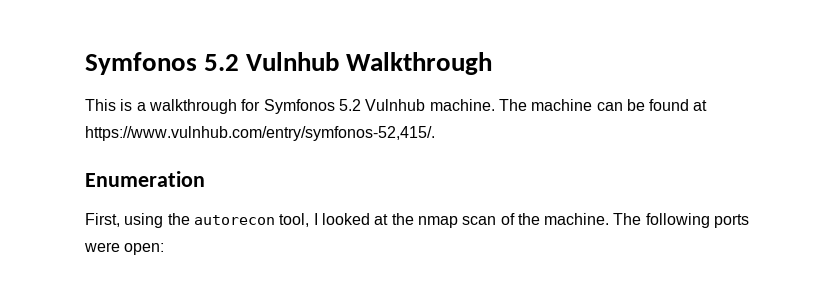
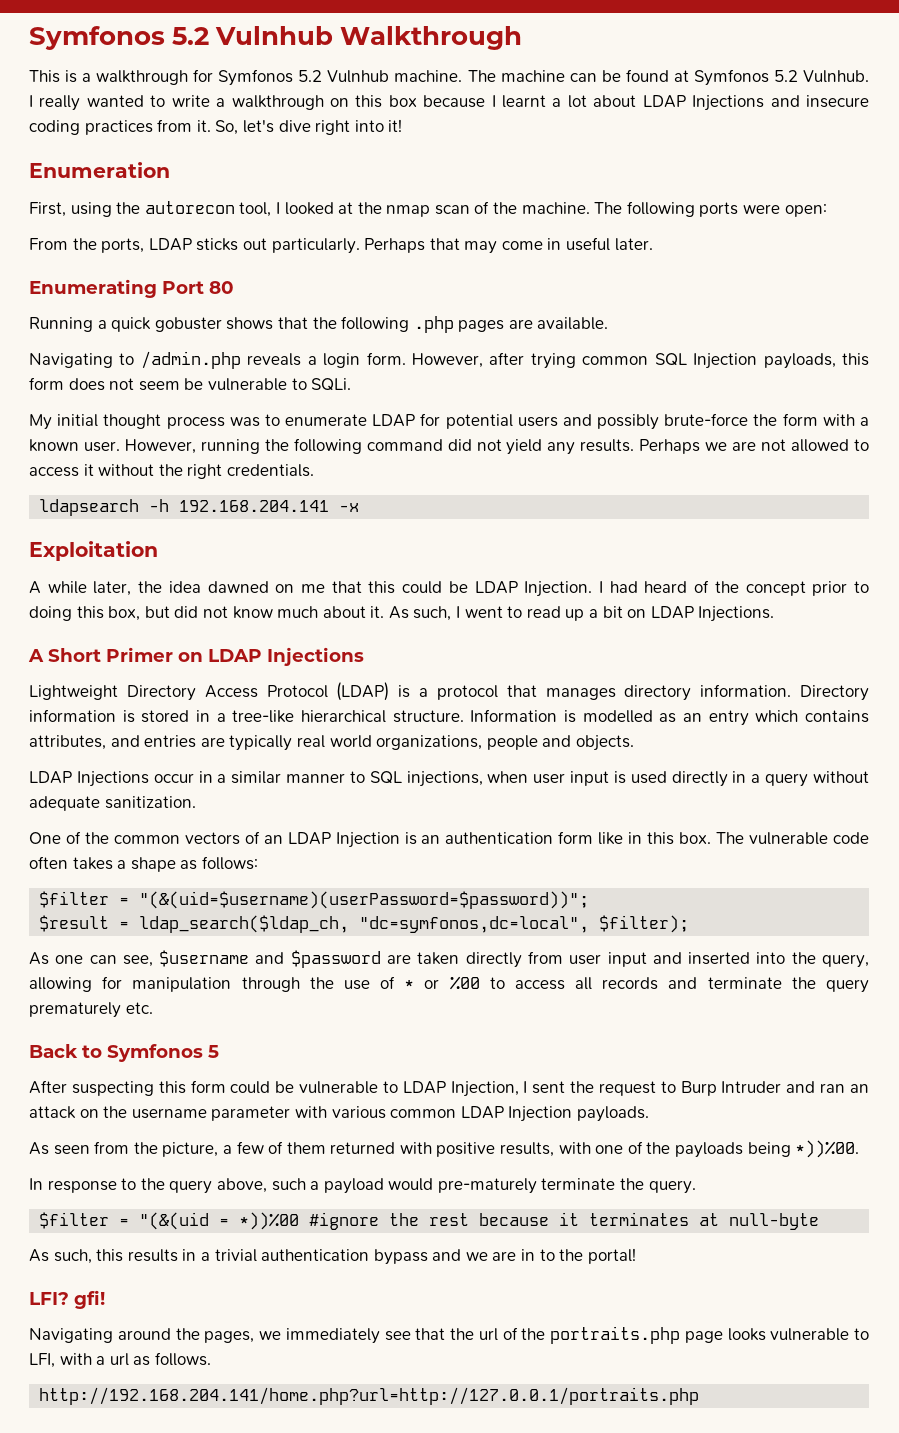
[85,126,435,141] https://www.vulnhub.com/entry/symfonos-52,415/. -> [693,69,869,86] [29,95,870,111] [29,119,403,135] Symfonos 5.2 Vulnhub. I really wanted to write a walkthrough on this box because I learnt a lot about LDAP Injections and insecure coding practices from it. So, let's dive right into it!
(165, 249) none -> [29,237,653,254] [29,279,234,298] [29,316,609,333] [29,351,870,369] [29,377,352,391] [29,413,869,430] [29,438,869,455] [29,464,314,479] [39,499,360,516] [29,541,158,561] [29,580,869,597] [29,606,775,622] [28,647,364,666] [29,682,869,701] [29,709,869,726] [29,735,634,751] [29,771,870,787] [29,796,196,811] [29,831,869,848] [29,856,258,872] [39,891,590,909] [39,915,690,933] [29,950,869,968] [29,976,869,993] [29,1002,153,1018] [29,1044,219,1062] [29,1080,870,1097] [29,1106,649,1122] [29,1140,860,1158] [29,1178,696,1194] [39,1212,820,1230] [29,1248,636,1265] [29,1290,105,1309] [29,1326,869,1344] [29,1352,211,1368] [39,1387,700,1405] // From the ports, LDAP sticks out particularly. Perhaps that may come in useful later. // Enumerating Port 80 // Running a quick gobuster shows that the following .php pages are available. // Navigating to /admin.php reveals a login form. However, after trying common SQL Injection payloads, this form does not seem be vulnerable to SQLi. // My initial thought process was to enumerate LDAP for potential users and possibly brute-force the form with a known user. However, running the following command did not yield any results. Perhaps we are not allowed to access it without the right credentials. // ldapsearch -h 192.168.204.141 -x // Exploitation // A while later, the idea dawned on me that this could be LDAP Injection. I had heard of the concept prior to doing this box, but did not know much about it. As such, I went to read up a bit on LDAP Injections. // A Short Primer on LDAP Injections // Lightweight Directory Access Protocol (LDAP) is a protocol that manages directory information. Directory information is stored in a tree-like hierarchical structure. Information is modelled as an entry which contains attributes, and entries are typically real world organizations, people and objects. // LDAP Injections occur in a similar manner to SQL injections, when user input is used directly in a query without adequate sanitization. // One of the common vectors of an LDAP Injection is an authentication form like in this box. The vulnerable code often takes a shape as follows: // $filter = "(&(uid=$username)(userPassword=$password))"; // $result = ldap_search($ldap_ch, "dc=symfonos,dc=local", $filter); // As one can see, $username and $password are taken directly from user input and inserted into the query, allowing for manipulation through the use of * or %00 to access all records and terminate the query prematurely etc. // Back to Symfonos 5 // After suspecting this form could be vulnerable to LDAP Injection, I sent the request to Burp Intruder and ran an attack on the username parameter with various common LDAP Injection payloads. // As seen from the picture, a few of them returned with positive results, with one of the payloads being *))%00. // In response to the query above, such a payload would pre-maturely terminate the query. // $filter = "(&(uid = *))%00 #ignore the rest because it terminates at null-byte // As such, this results in a trivial authentication bypass and we are in to the portal! // LFI? gfi! // Navigating around the pages, we immediately see that the url of the portraits.php page looks vulnerable to LFI, with a url as follows. // http://192.168.204.141/home.php?url=http://127.0.0.1/portraits.php

